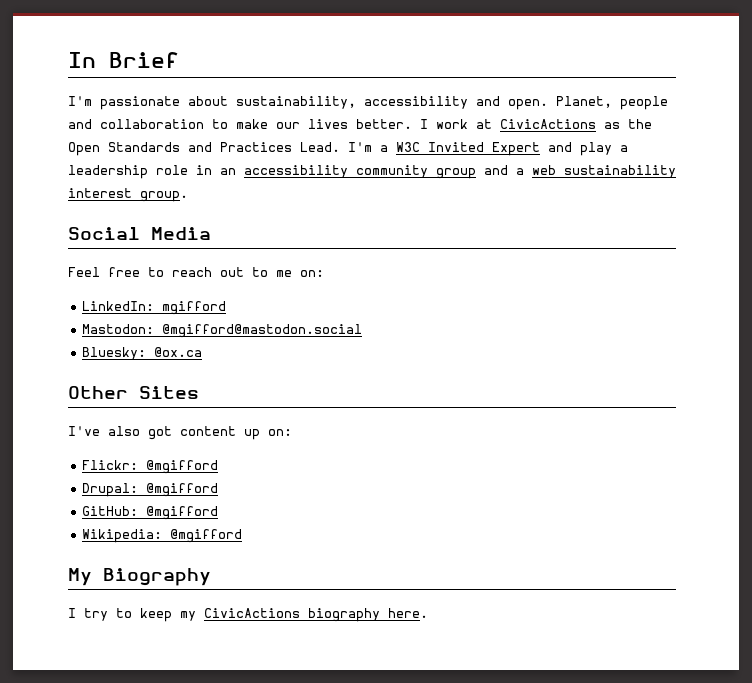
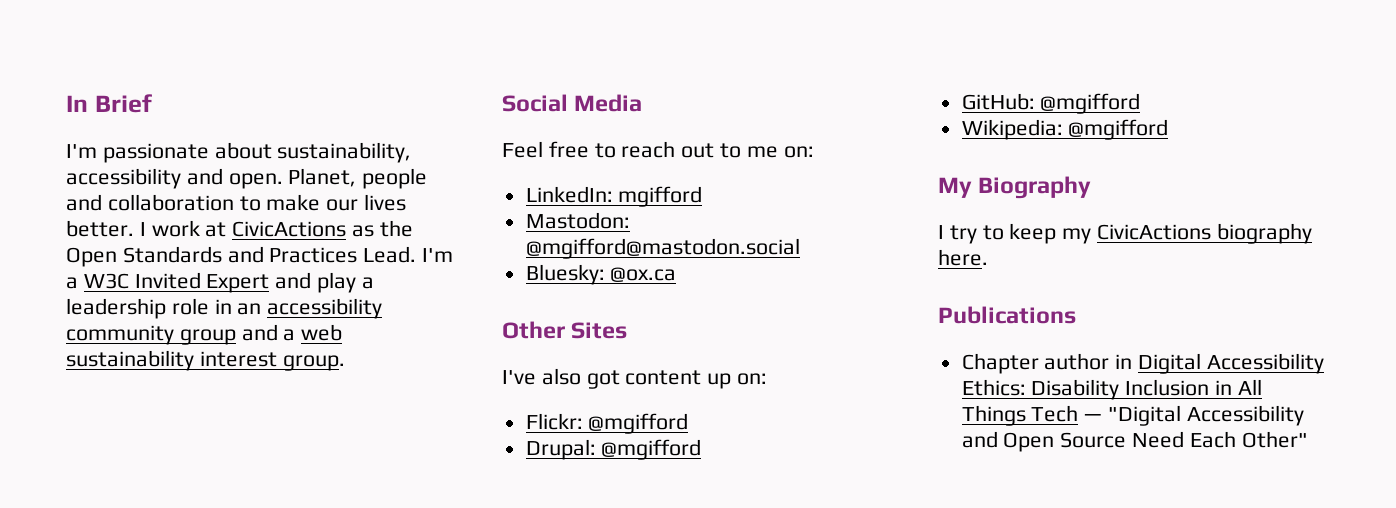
(428, 613) none -> [938,306,1076,324] [961,353,1324,374] [961,379,1262,400] [961,405,1304,426] [961,431,1308,452] // Publications // Chapter author in Digital Accessibility Ethics: Disability Inclusion in All Things Tech — "Digital Accessibility and Open Source Need Each Other"

